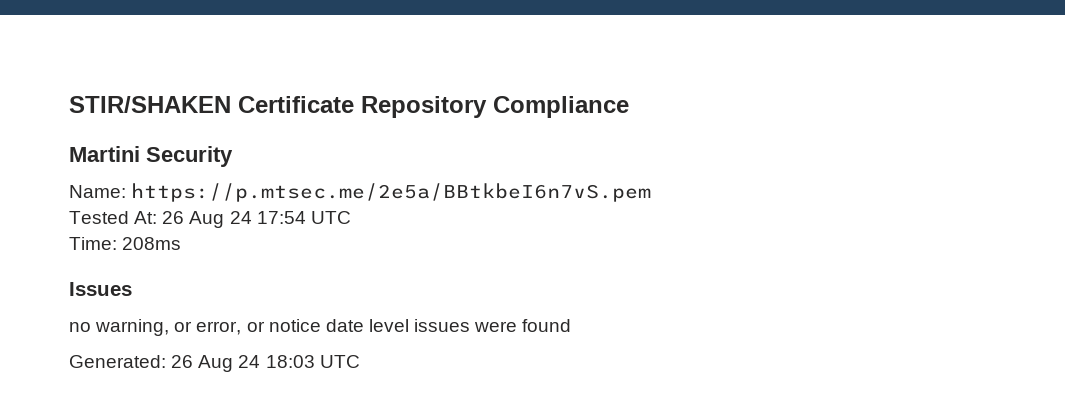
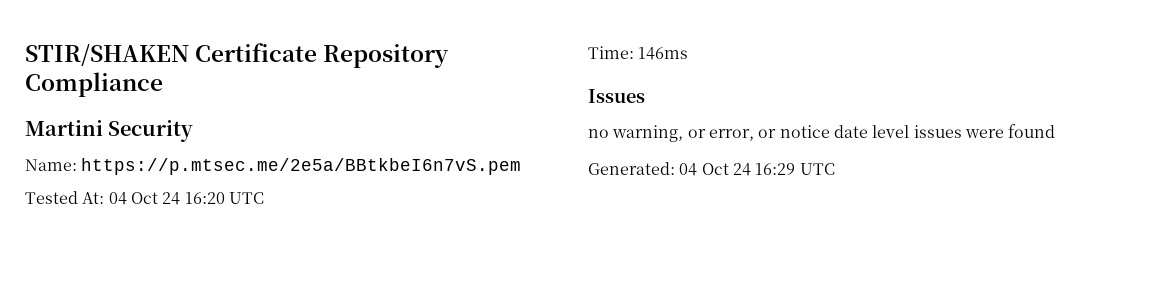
[162,211,306,228] 26 Aug 24 17:54 -> [108,192,225,205] 04 Oct 24 16:20
[122,237,182,250] 208ms -> [638,47,689,60] 146ms
[171,355,315,372] 26 Aug 24 18:03 -> [679,163,796,176] 04 Oct 24 16:29

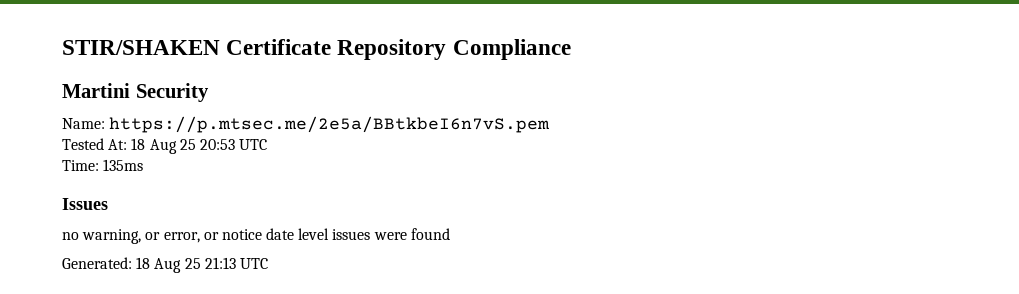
[108,192,225,205] 04 Oct 24 16:20 -> [131,138,235,154] 18 Aug 25 20:53
[638,47,689,60] 146ms -> [103,159,144,171] 135ms
[679,163,796,176] 04 Oct 24 16:29 -> [136,257,236,273] 18 Aug 25 21:13

